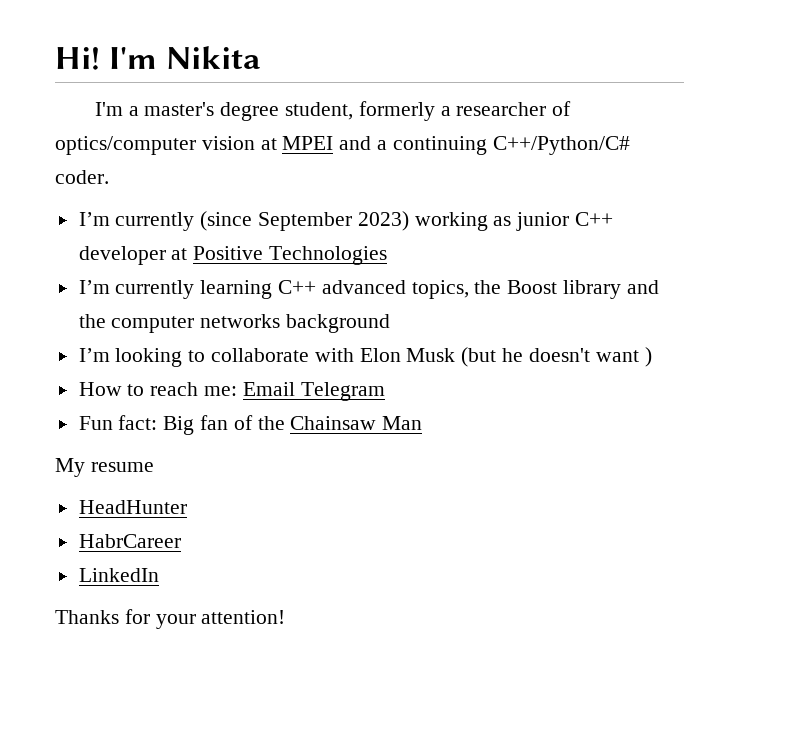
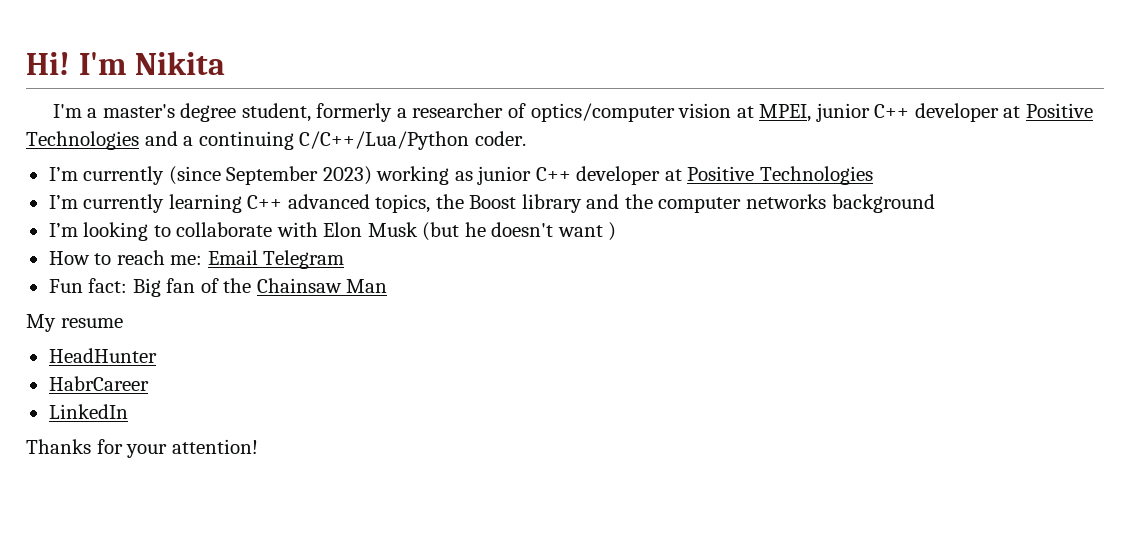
[282,136,334,150] MPEI -> [759,103,1093,122] [26,131,139,150] MPEI, junior C++ developer at Positive Technologies
[492,136,630,155] C++/Python/C# -> [299,131,470,150] C/C++/Lua/Python

